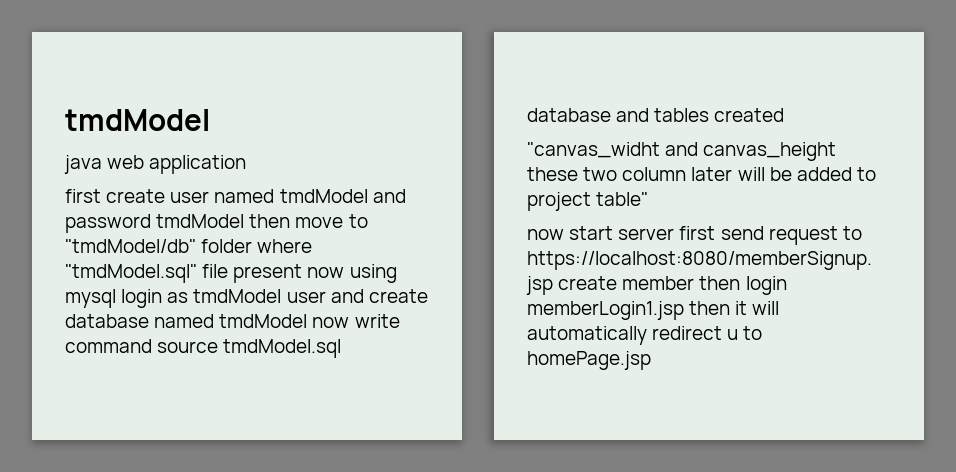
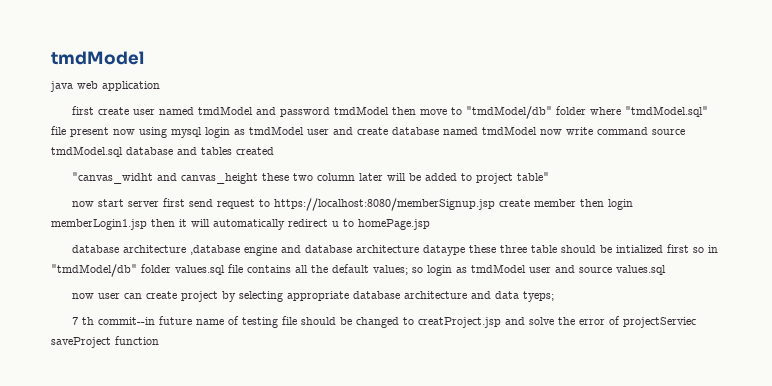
(651, 360) none -> [72,244,719,256] [51,264,666,277] [72,291,555,302] [72,316,697,328] [51,336,159,348] // database architecture ,database engine and database architecture dataype these three table should be intialized first so in "tmdModel/db" folder values.sql file contains all the default values; so login as tmdModel user and source values.sql // now user can create project by selecting appropriate database architecture and data tyeps; // 7 th commit--in future name of testing file should be changed to creatProject.jsp and solve the error of projectServiec saveProject function

